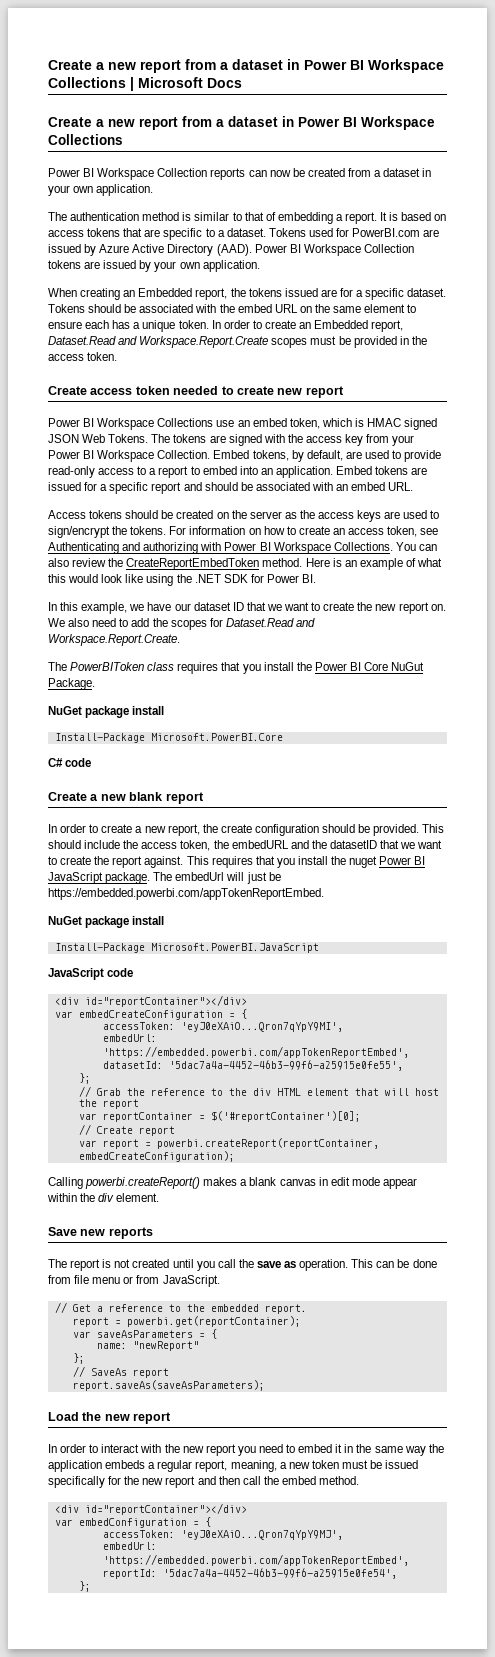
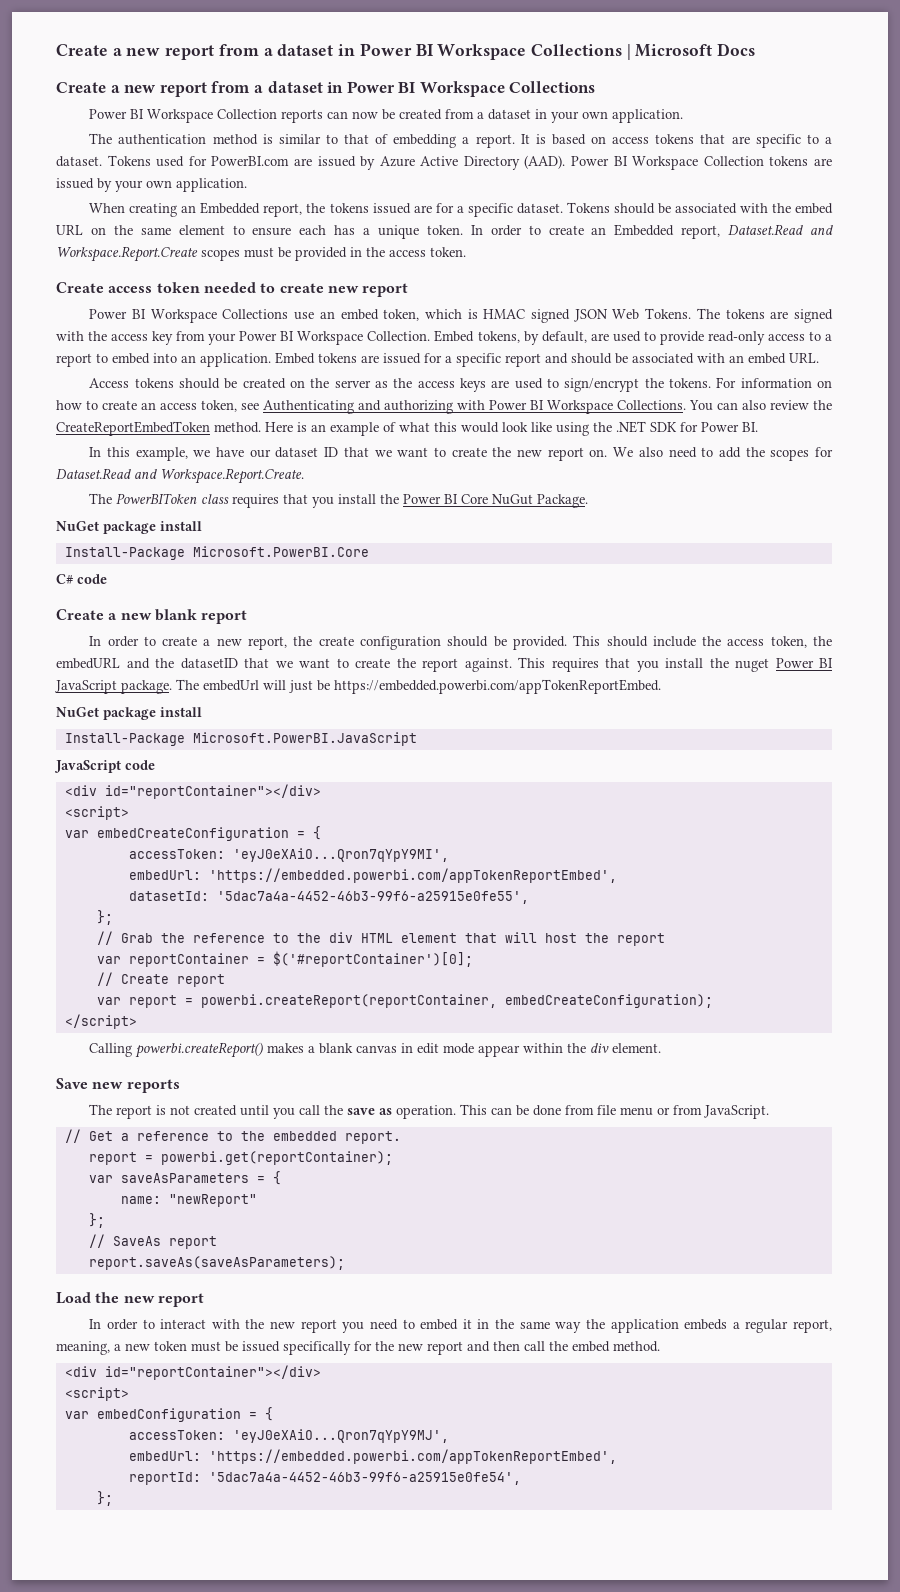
(247, 1001) none -> [64,806,129,820] // <script>
(235, 1156) none -> [64,1014,137,1029] // </script>
(247, 1509) none -> [64,1387,129,1401] // <script>

